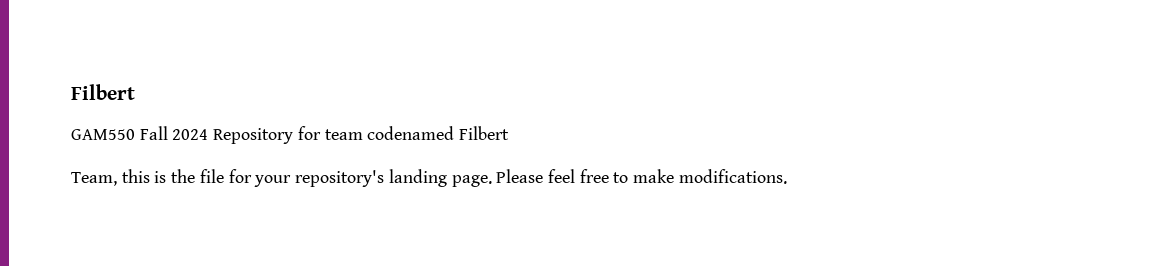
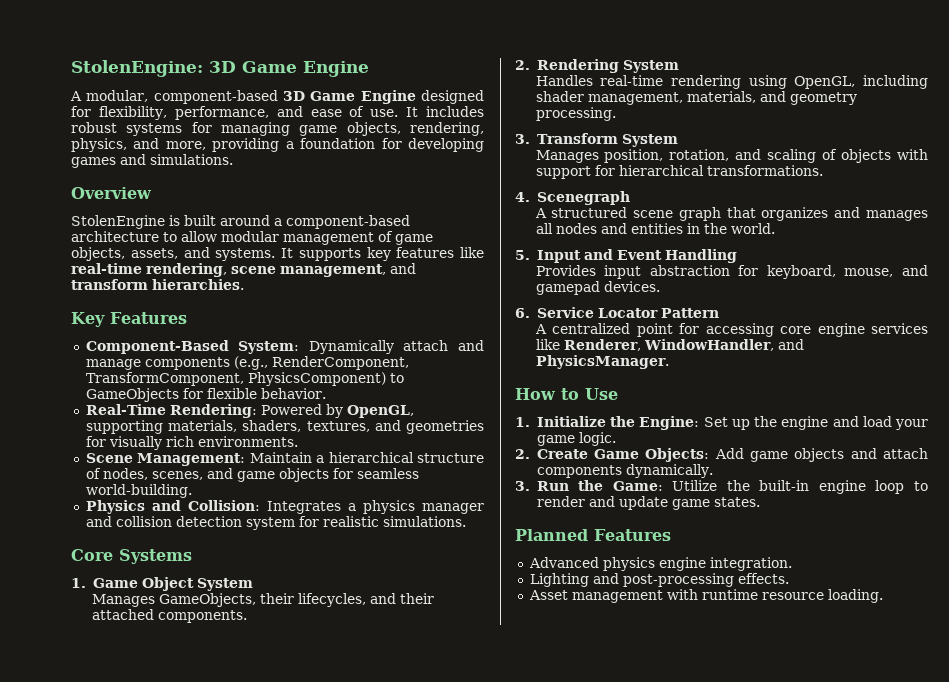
[71,84,135,100] [71,126,510,144] [71,169,787,187] Filbert // GAM550 Fall 2024 Repository for team codenamed Filbert // Team, this is the file for your repository's landing page. Please feel free to make modifications. -> [71,60,369,77] [70,90,484,104] [71,106,484,120] [71,122,484,136] [71,138,484,152] [71,154,233,168] [71,187,152,199] [71,215,410,229] [71,231,433,245] [71,247,484,261] [71,263,416,277] [71,279,244,290] [71,312,187,327] [85,340,484,354] [85,356,409,370] [85,372,404,386] [85,388,326,402] [85,404,414,418] [85,420,484,434] [85,436,298,450] [85,452,484,466] [85,468,419,482] [85,484,192,498] [85,500,484,514] [85,516,466,530] [71,549,192,564] [71,577,253,591] [91,593,434,607] [91,609,247,623] [515,59,679,73] [535,75,928,89] [535,91,857,105] [535,107,616,121] [515,133,678,147] [535,149,928,163] [535,165,823,179] [515,191,630,205] [534,207,928,221] [535,223,775,234] [515,249,737,263] [535,265,928,279] [535,281,660,295] [515,307,719,318] [534,323,928,337] [535,339,804,351] [535,355,669,369] [515,388,618,400] [515,416,928,430] [536,432,616,446] [515,448,928,462] [536,464,713,478] [515,480,928,494] [536,496,760,510] [515,529,671,541] [528,557,792,571] [529,573,789,587] [528,589,883,603] StolenEngine: 3D Game Engine // A modular, component-based 3D Game Engine designed for flexibility, performance, and ease of use. It includes robust systems for managing game objects, rendering, physics, and more, providing a foundation for developing games and simulations. // Overview // StolenEngine is built around a component-based architecture to allow modular management of game objects, assets, and systems. It supports key features like real-time rendering, scene management, and transform hierarchies. // Key Features // Component-Based System: Dynamically attach and manage components (e.g., RenderComponent, TransformComponent, PhysicsComponent) to GameObjects for flexible behavior. // Real-Time Rendering: Powered by OpenGL, supporting materials, shaders, textures, and geometries for visually rich environments. // Scene Management: Maintain a hierarchical structure of nodes, scenes, and game objects for seamless world-building. // Physics and Collision: Integrates a physics manager and collision detection system for realistic simulations. // Core Systems // 1. Game Object System // Manages GameObjects, their lifecycles, and their attached components. // 2. Rendering System // Handles real-time rendering using OpenGL, including shader management, materials, and geometry processing. // 3. Transform System // Manages position, rotation, and scaling of objects with support for hierarchical transformations. // 4. Scenegraph // A structured scene graph that organizes and manages all nodes and entities in the world. // 5. Input and Event Handling // Provides input abstraction for keyboard, mouse, and gamepad devices. // 6. Service Locator Pattern // A centralized point for accessing core engine services like Renderer, WindowHandler, and PhysicsManager. // How to Use // 1. Initialize the Engine: Set up the engine and load your game logic. // 2. Create Game Objects: Add game objects and attach components dynamically. // 3. Run the Game: Utilize the built-in engine loop to render and update game states. // Planned Features // Advanced physics engine integration. // Lighting and post-processing effects. // Asset management with runtime resource loading.

